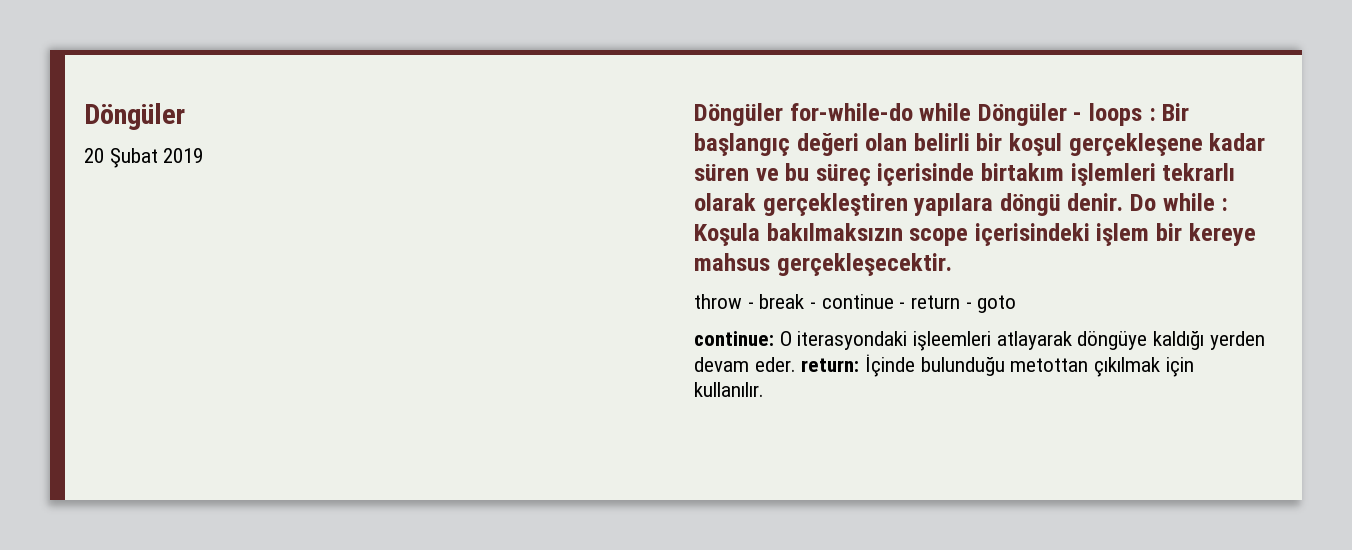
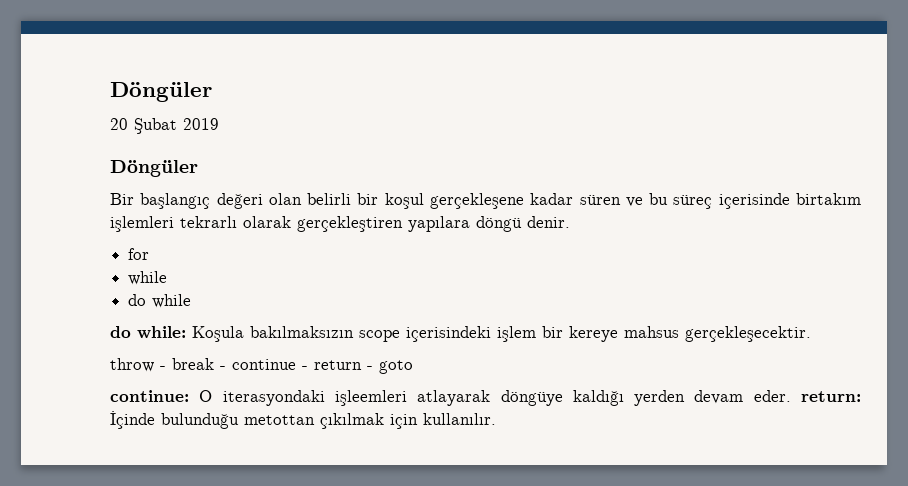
[789,103,1156,126] for-while-do while Döngüler - loops : -> (198, 168) //
[1130,193,1229,211] Do while : -> [128,248,150,260] [128,271,168,285] [128,294,192,308] [110,326,186,339] // for // while // do while // do while:

